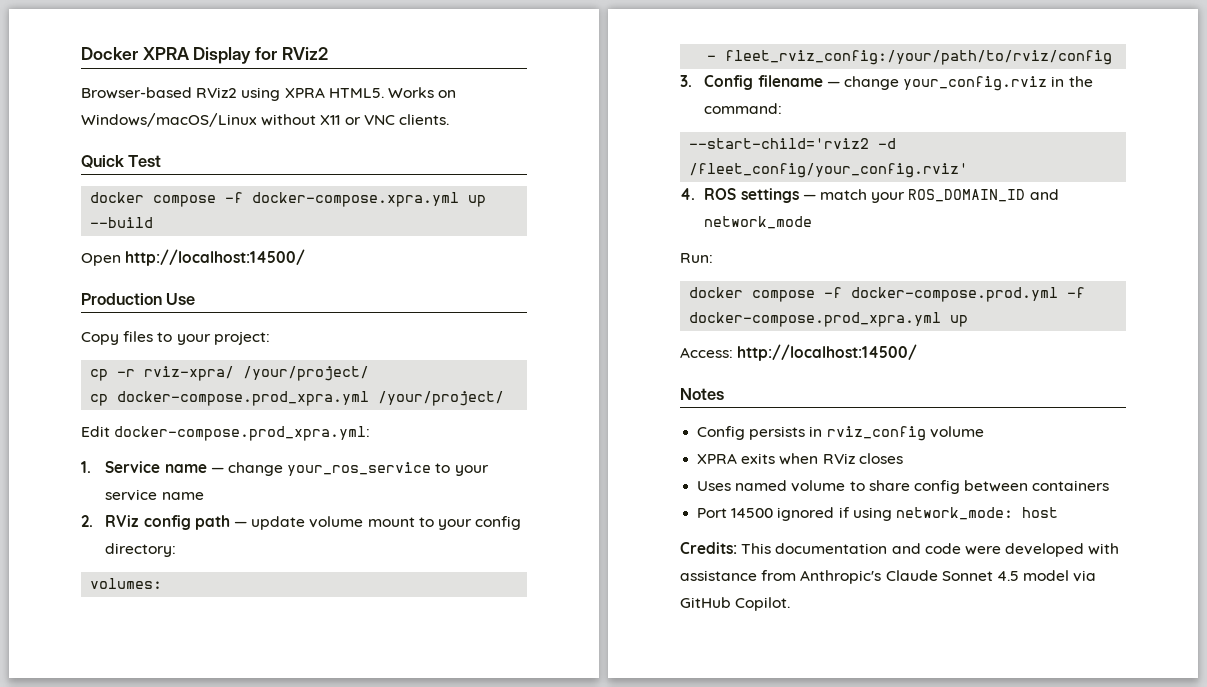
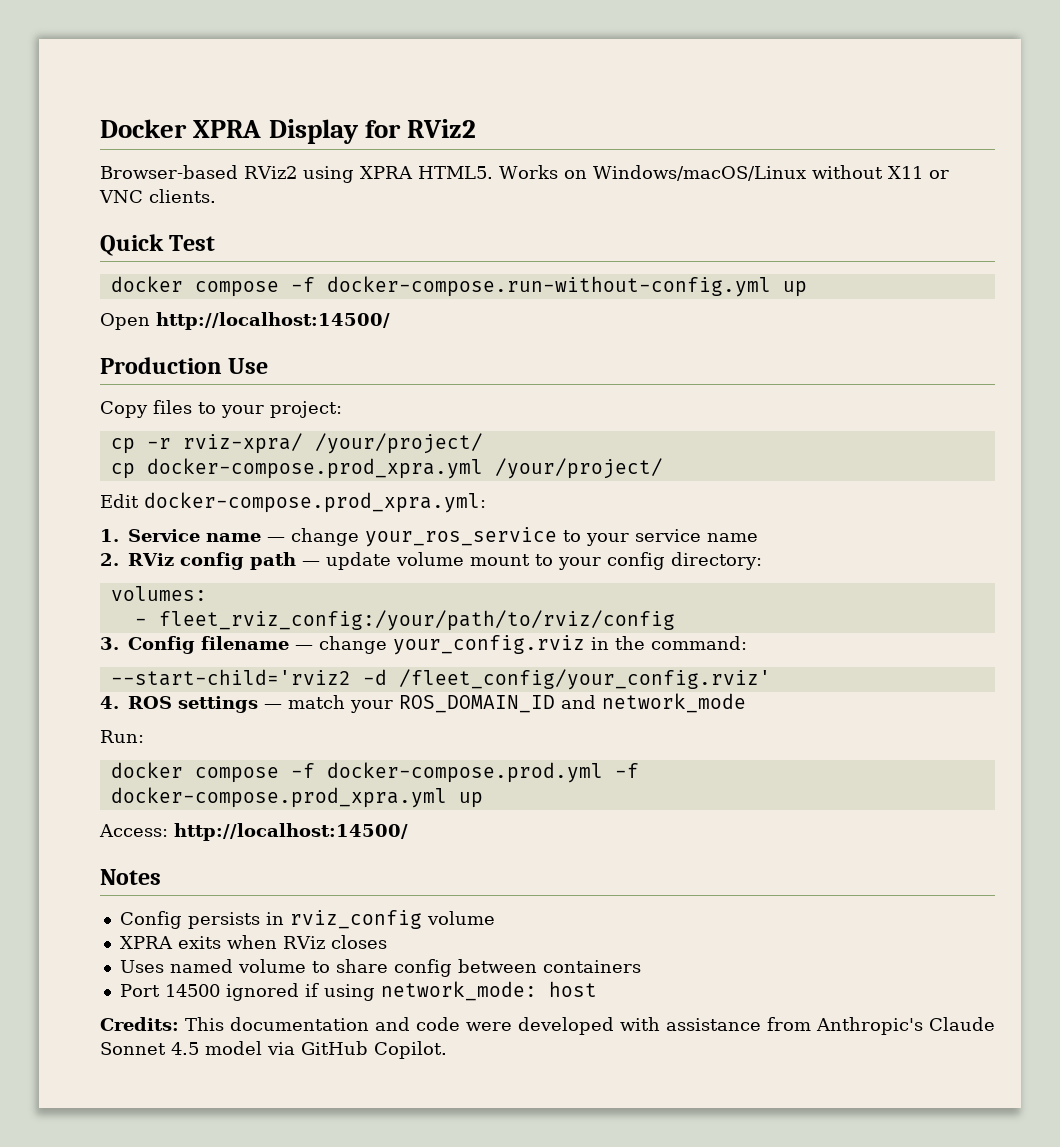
[252,192,487,207] [90,217,154,228] docker-compose.xpra.yml up --build -> [326,276,807,297] docker-compose.run-without-config.yml up

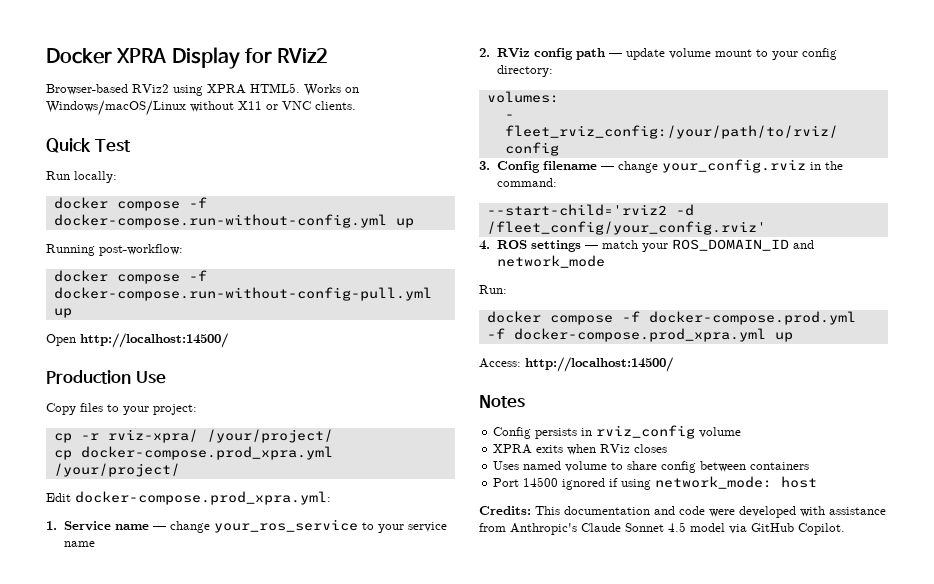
(216, 243) none -> [46,171,117,183] // Run locally:
(807, 289) none -> [46,244,183,256] [53,270,207,284] [53,287,432,301] [53,308,72,318] // Running post-workflow: // docker compose -f docker-compose.run-without-config-pull.yml up

